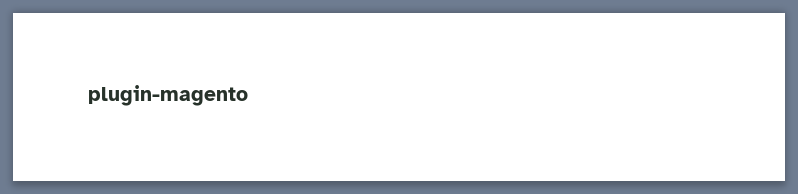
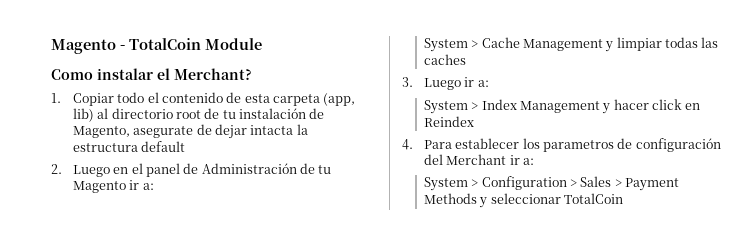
[88,85,248,106] plugin-magento -> [51,38,262,54] [51,68,252,80] [51,92,356,106] [72,108,325,122] [72,124,308,139] [72,141,186,152] [51,163,332,177] [72,180,154,193] [423,37,719,52] [423,54,466,65] [402,77,489,90] [423,99,701,114] [423,116,474,127] [402,138,721,152] [423,154,534,165] [423,176,680,191] [423,193,623,208] Magento - TotalCoin Module // Como instalar el Merchant? // 1. Copiar todo el contenido de esta carpeta (app, lib) al directorio root de tu instalación de Magento, asegurate de dejar intacta la estructura default // 2. Luego en el panel de Administración de tu Magento ir a: // System > Cache Management y limpiar todas las caches // 3. Luego ir a: // System > Index Management y hacer click en Reindex // 4. Para establecer los parametros de configuración del Merchant ir a: // System > Configuration > Sales > Payment Methods y seleccionar TotalCoin

